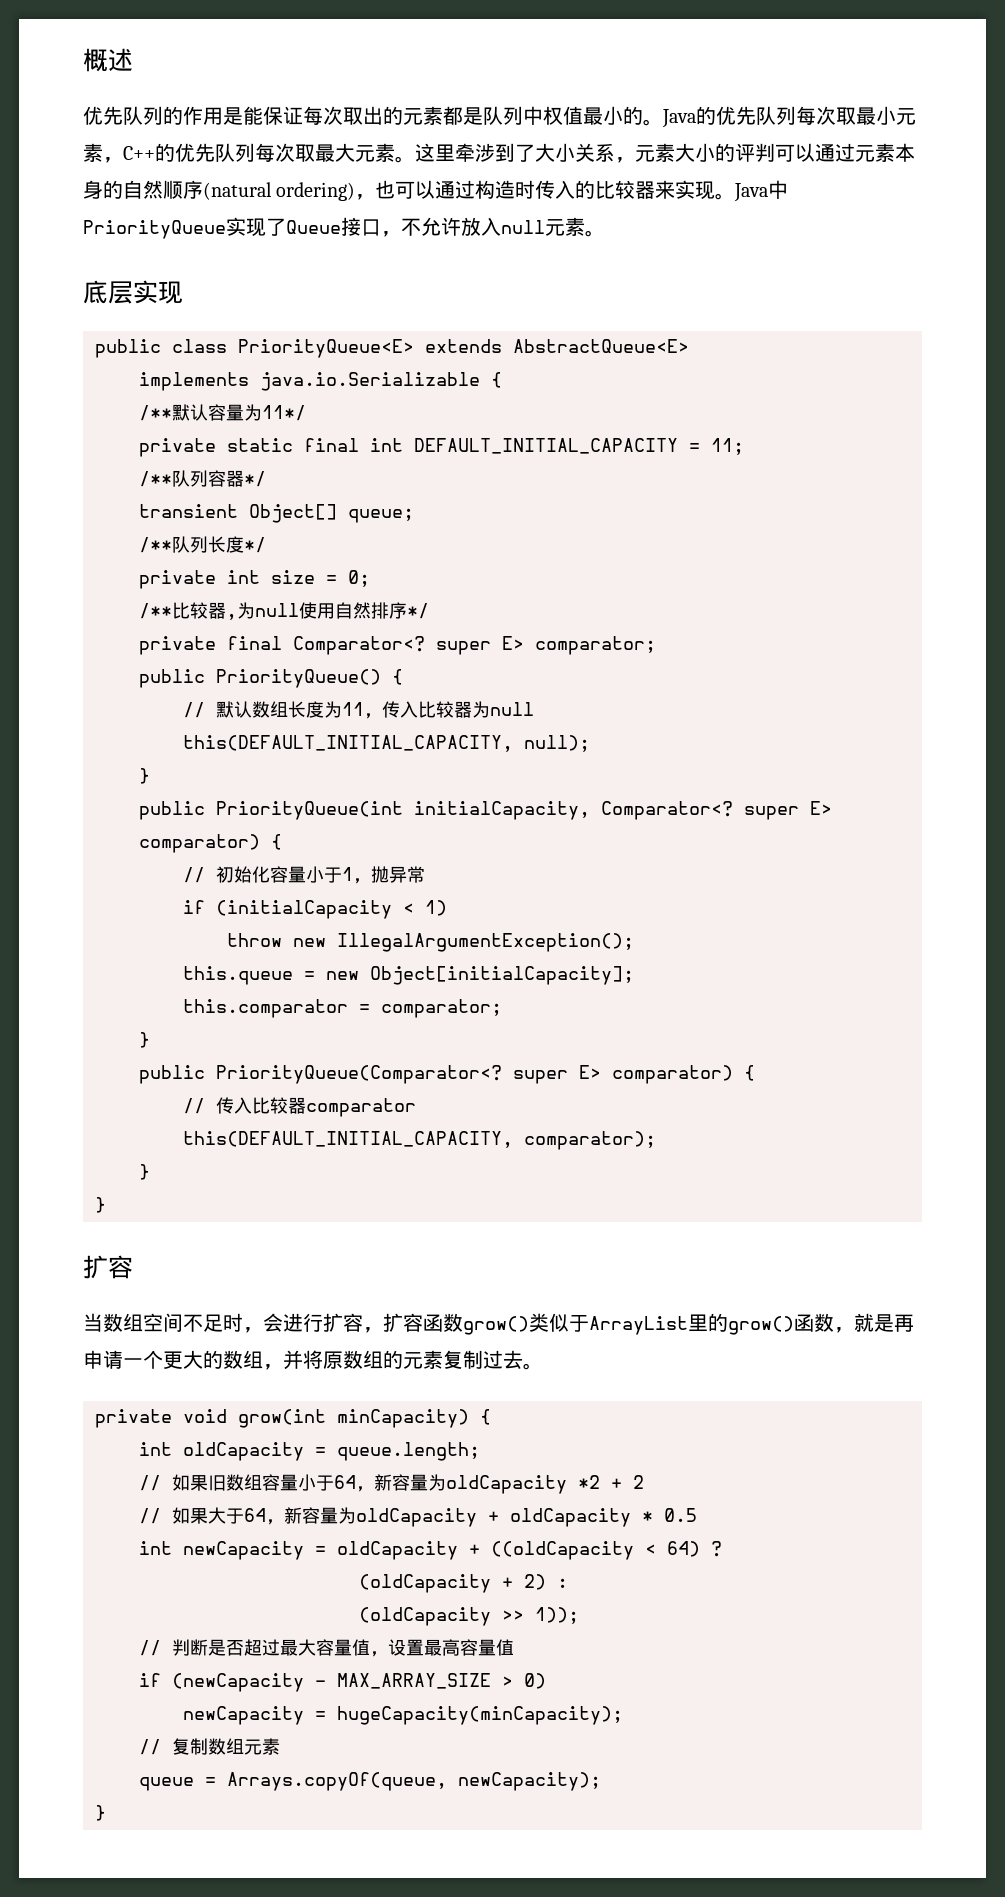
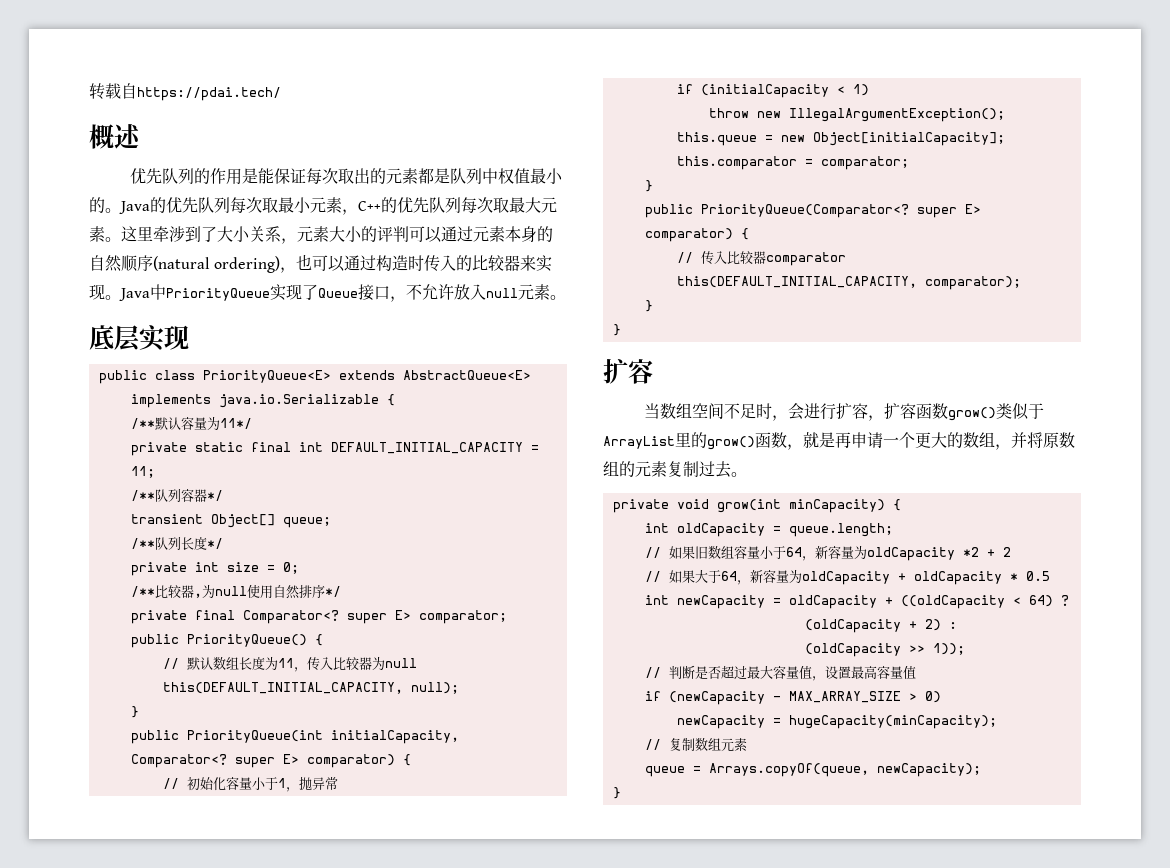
(83, 60) none -> [89,83,281,101] 转载自https://pdai.tech/ //

